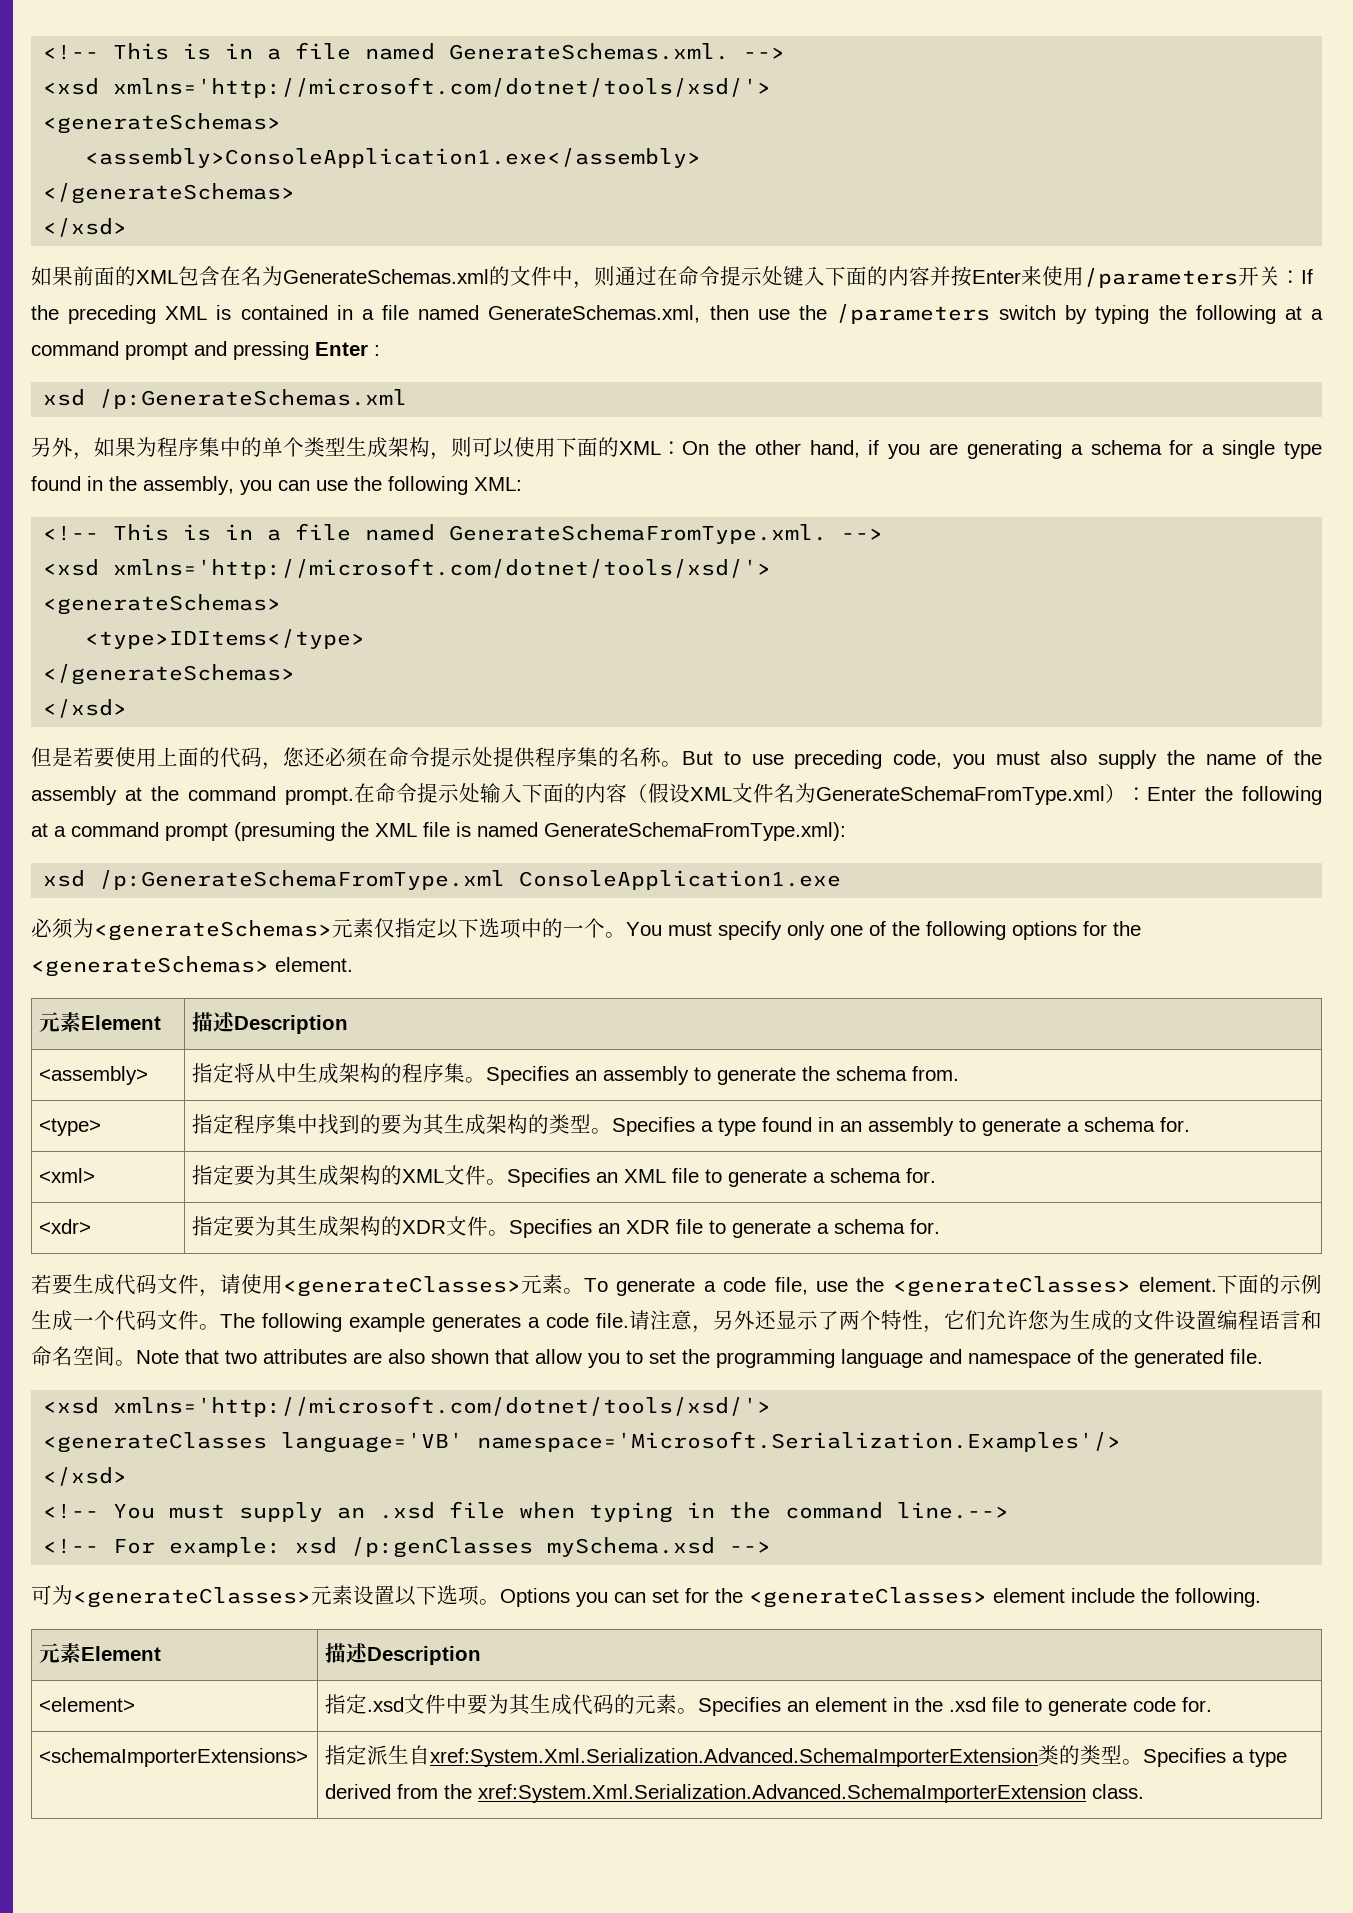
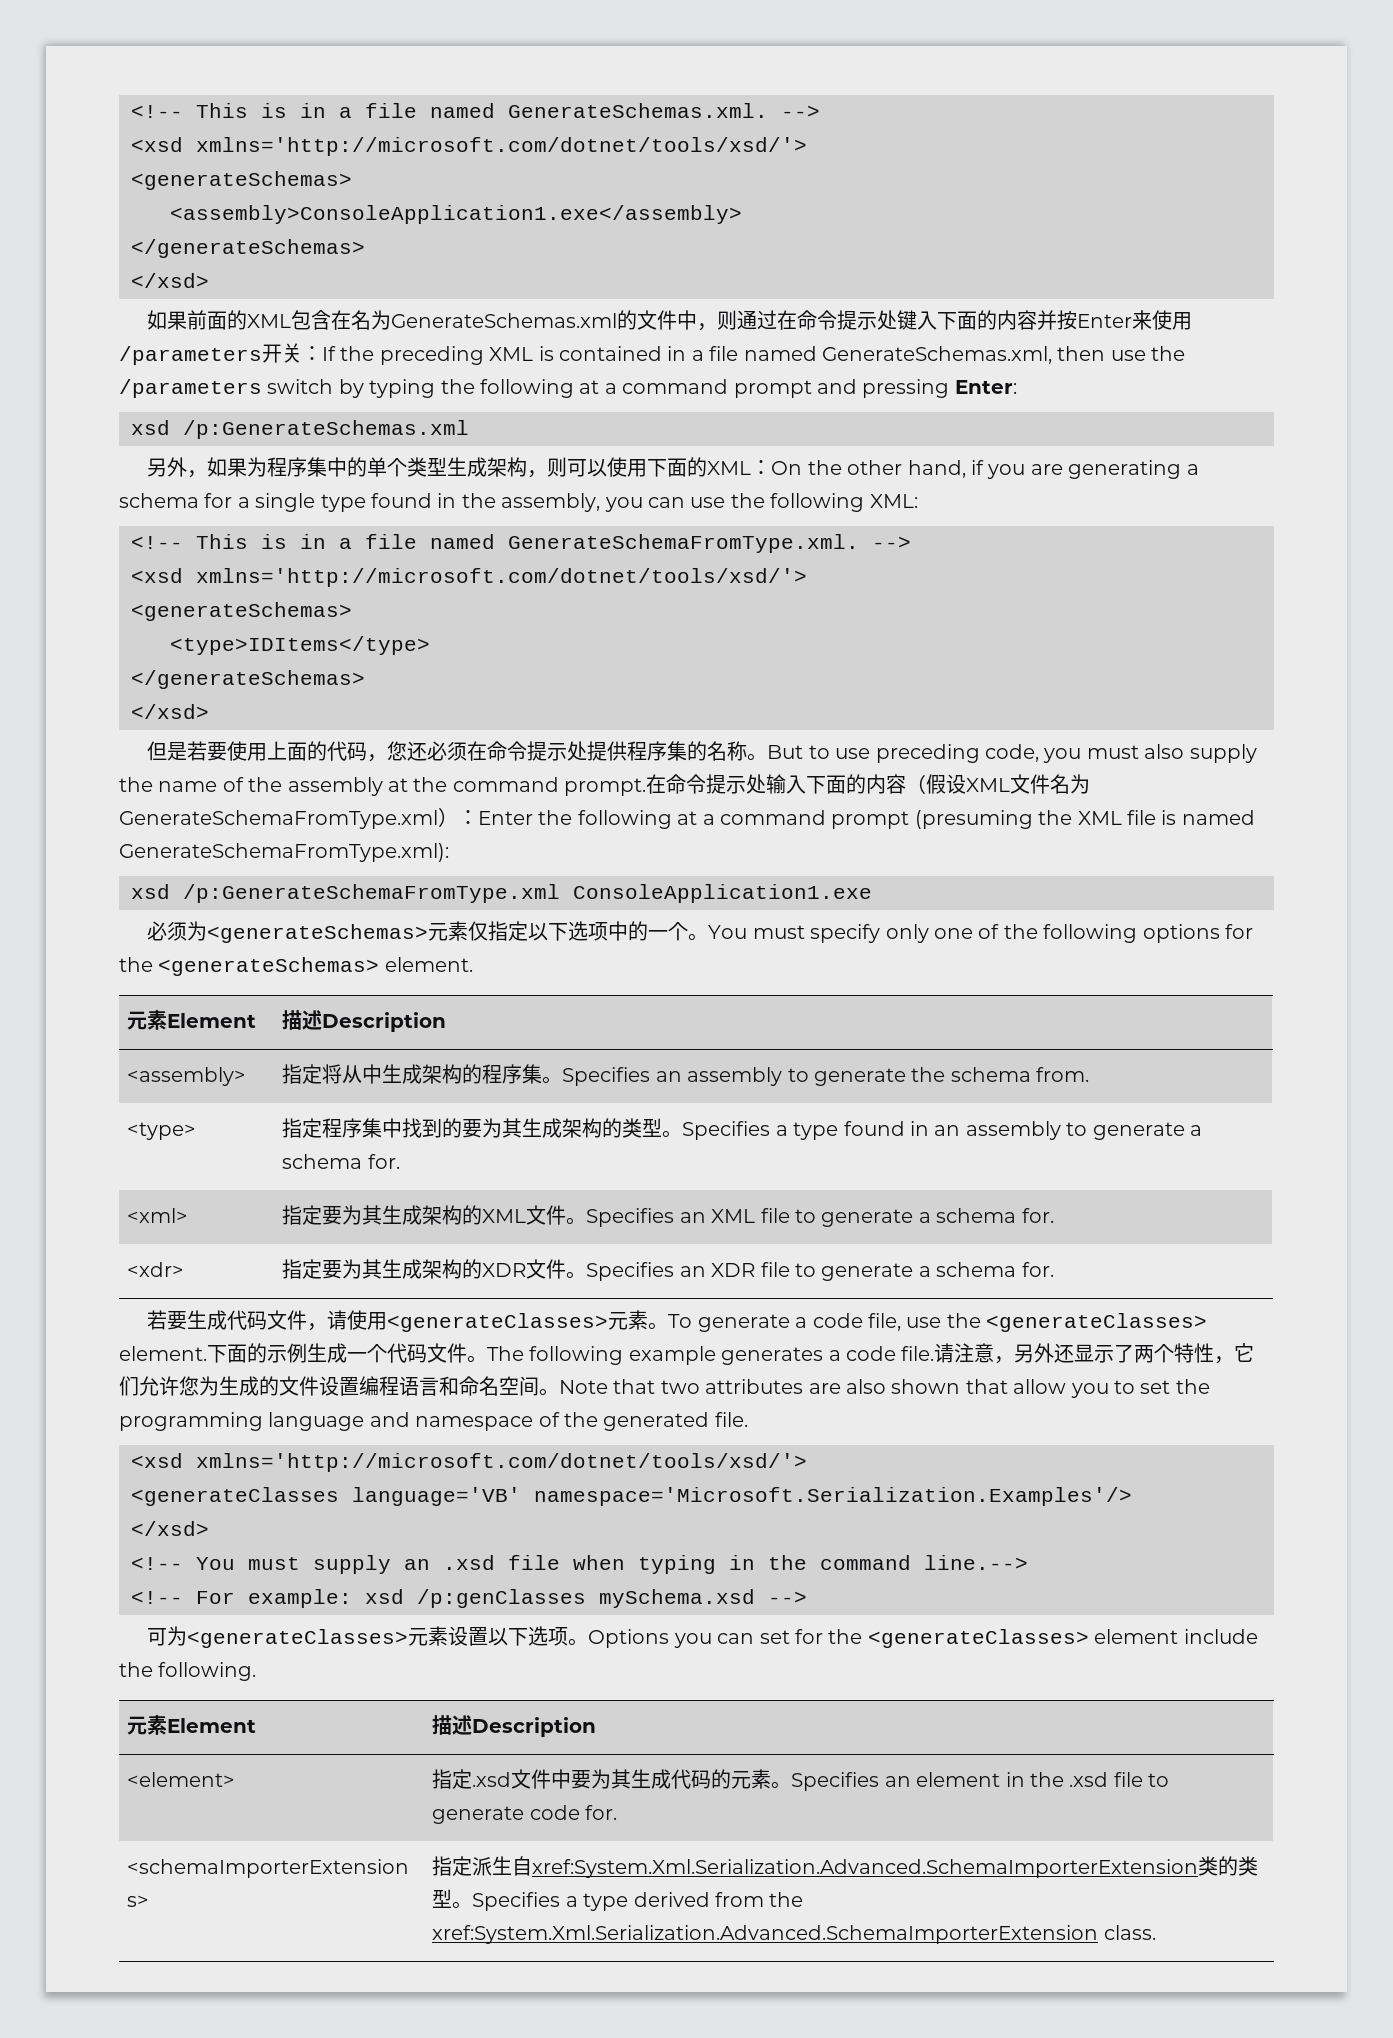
[315,342,380,356] Enter : -> [954,380,1017,394] Enter:

